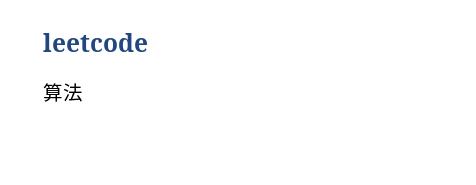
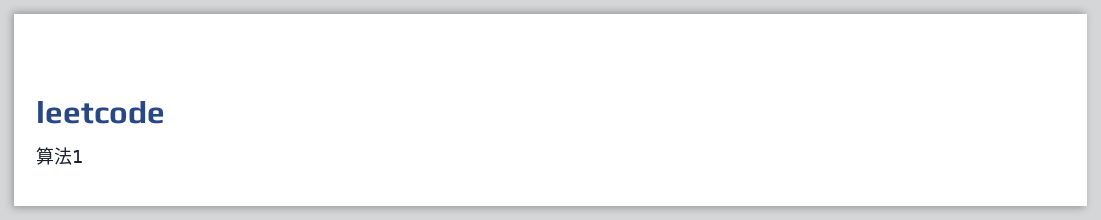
(83, 92) none -> [72,150,83,163] 1

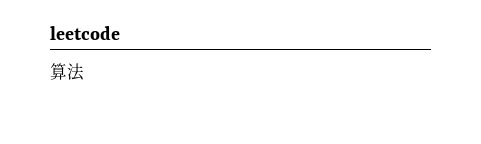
[72,150,83,163] 1 -> (84, 72) none

